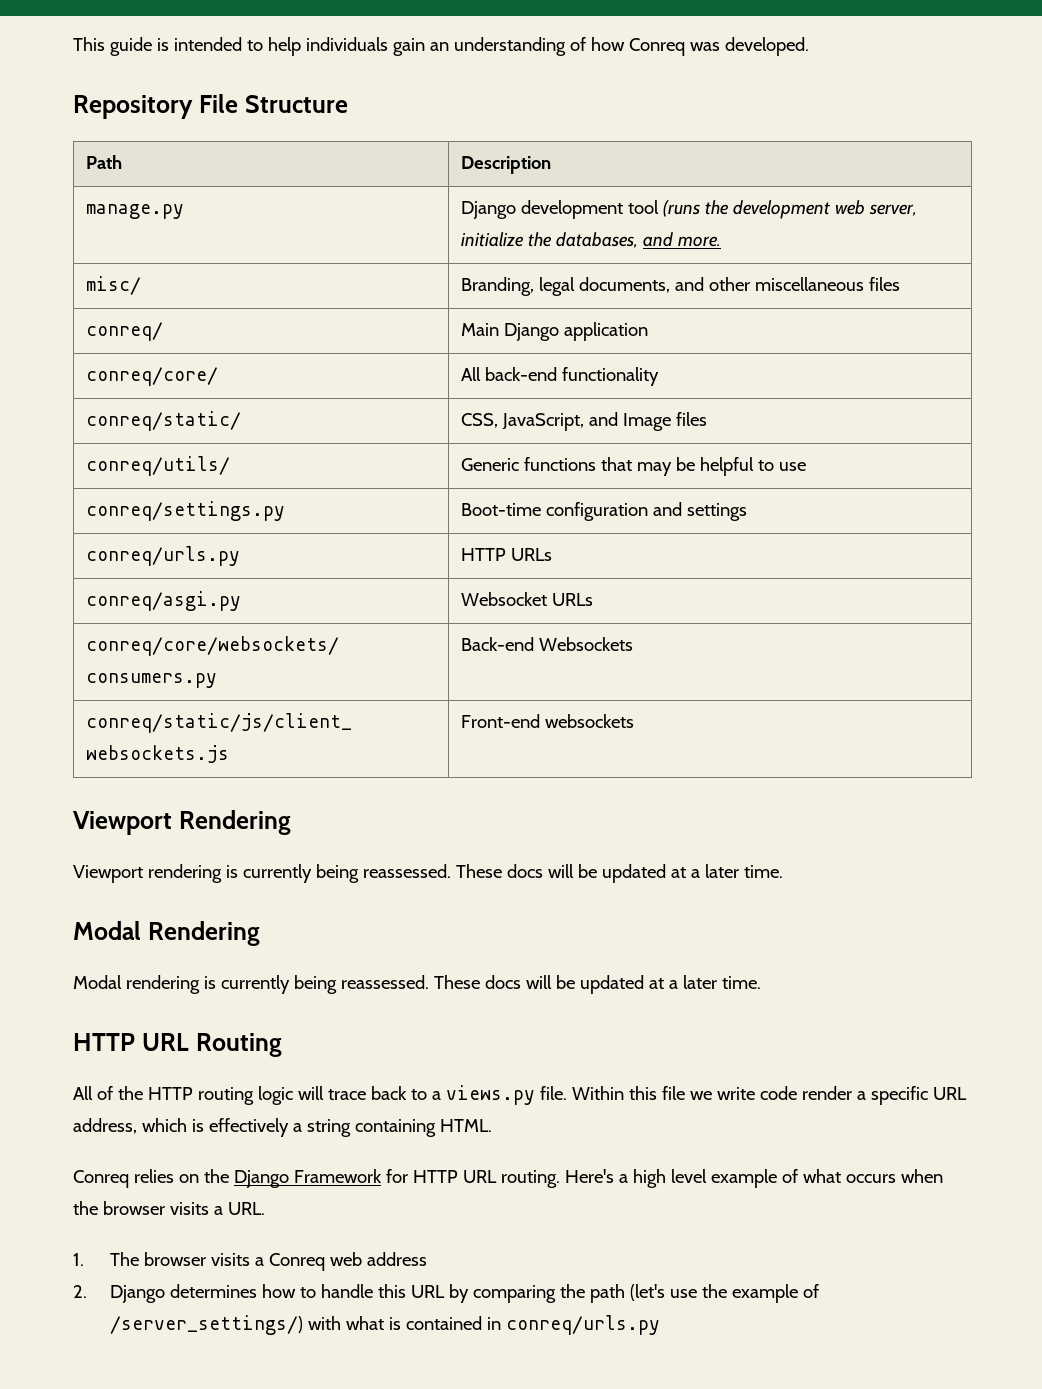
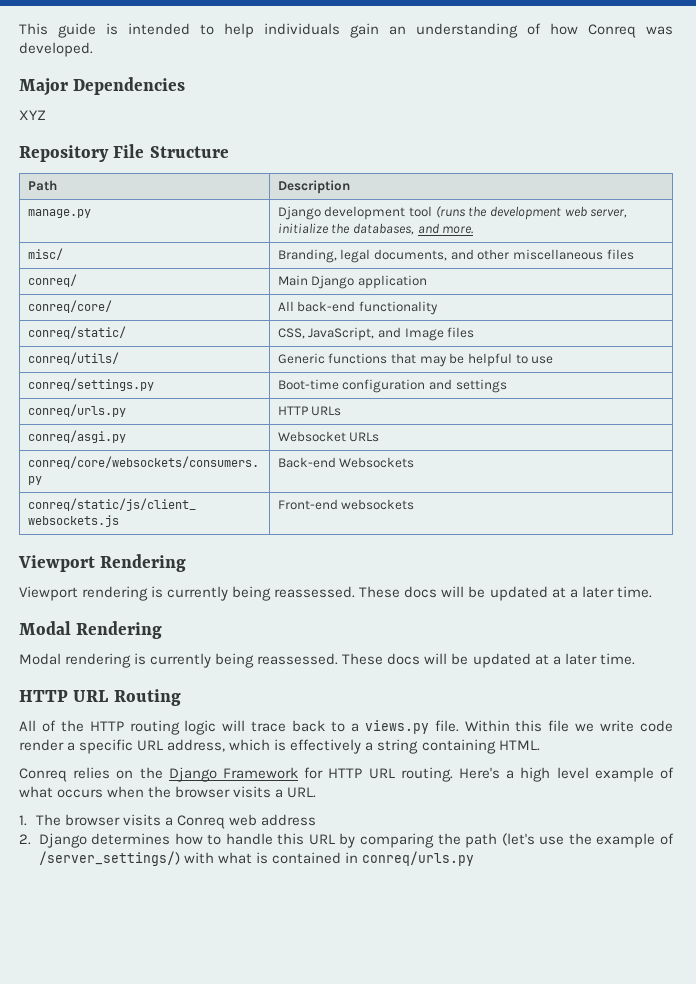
(809, 46) none -> [19,77,186,96] [19,110,46,120] // Major Dependencies // XYZ

